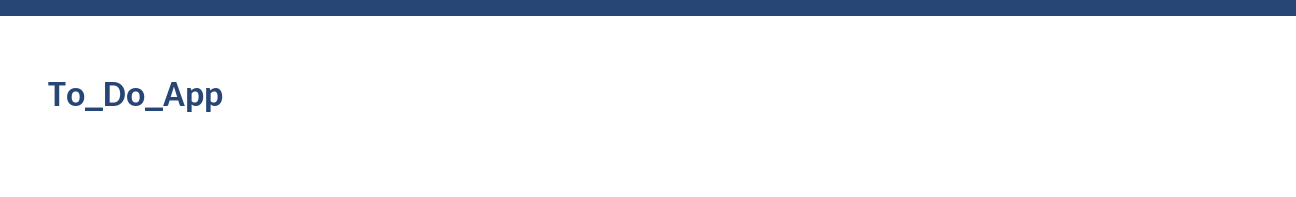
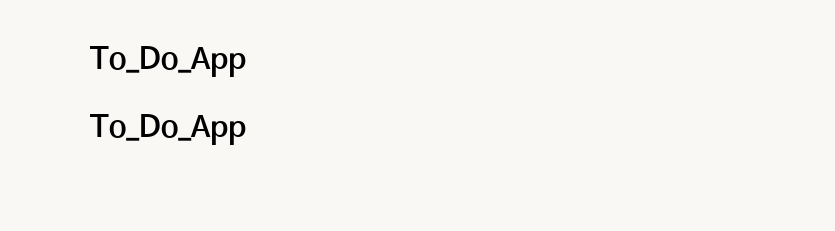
[48,82,223,112] To_Do_App -> [90,46,246,77] [90,114,246,145] To_Do_App // To_Do_App

